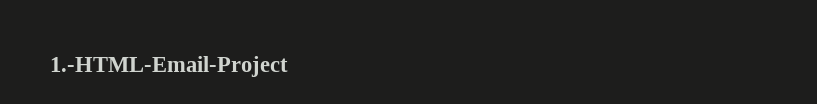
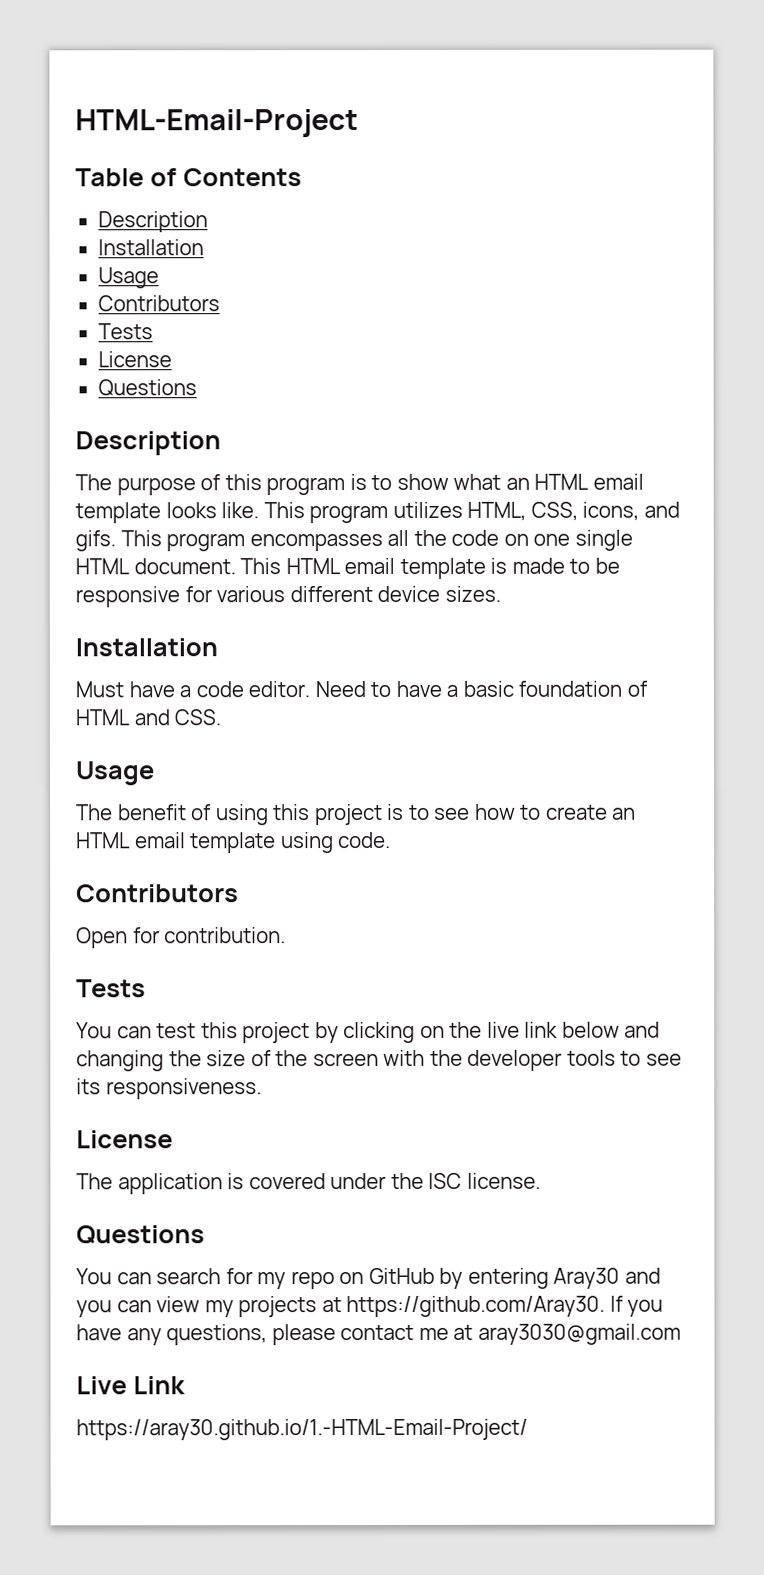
[50,56,288,77] 1.-HTML-Email-Project -> [75,109,359,138] [75,168,302,187] [97,211,208,233] [97,239,204,256] [97,267,159,289] [97,295,220,312] [97,323,153,340] [97,351,172,368] [97,379,197,396] [75,431,221,456] [75,473,644,496] [75,501,680,524] [75,529,633,552] [75,557,620,579] [75,585,501,608] [75,638,218,657] [75,680,648,698] [75,709,222,726] [75,761,154,786] [76,803,637,826] [76,831,392,854] [76,884,239,903] [76,927,287,949] [76,979,146,998] [76,1021,661,1044] [76,1049,682,1072] [76,1078,262,1100] [76,1130,173,1149] [76,1172,541,1195] [76,1225,205,1245] [76,1267,661,1290] [76,1295,664,1318] [76,1323,681,1346] [76,1376,186,1395] [76,1418,528,1441] HTML-Email-Project // Table of Contents // Description // Installation // Usage // Contributors // Tests // License // Questions // Description // The purpose of this program is to show what an HTML email template looks like. This program utilizes HTML, CSS, icons, and gifs. This program encompasses all the code on one single HTML document. This HTML email template is made to be responsive for various different device sizes. // Installation // Must have a code editor. Need to have a basic foundation of HTML and CSS. // Usage // The benefit of using this project is to see how to create an HTML email template using code. // Contributors // Open for contribution. // Tests // You can test this project by clicking on the live link below and changing the size of the screen with the developer tools to see its responsiveness. // License // The application is covered under the ISC license. // Questions // You can search for my repo on GitHub by entering Aray30 and you can view my projects at https://github.com/Aray30. If you have any questions, please contact me at aray3030@gmail.com // Live Link // https://aray30.github.io/1.-HTML-Email-Project/

